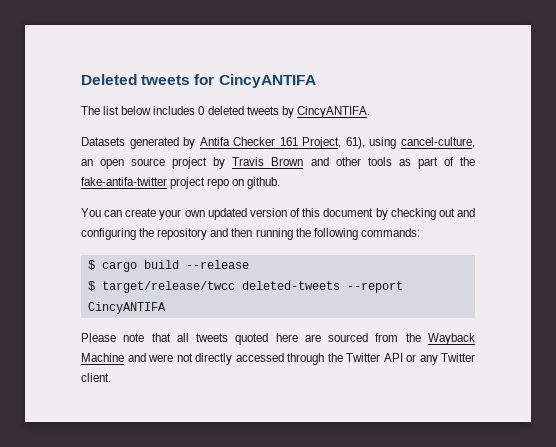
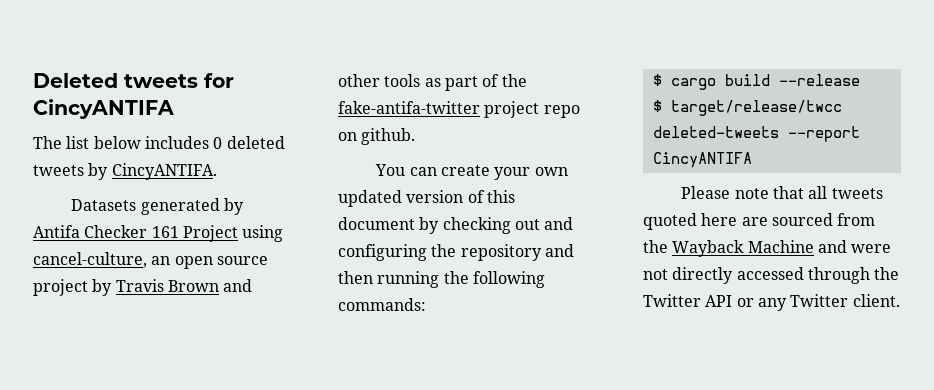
[302,137,365,149] Project, 61), -> [182,225,238,242] Project

